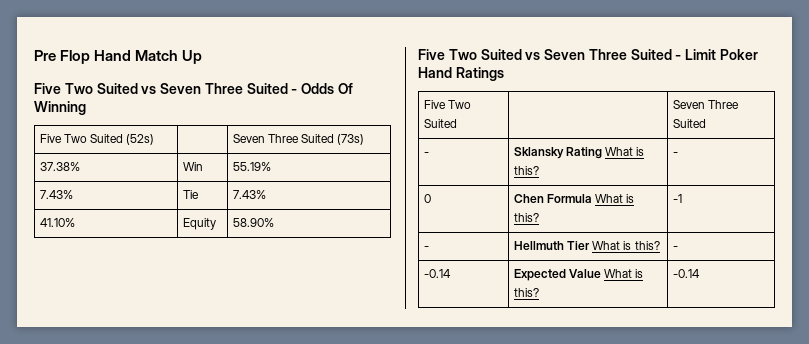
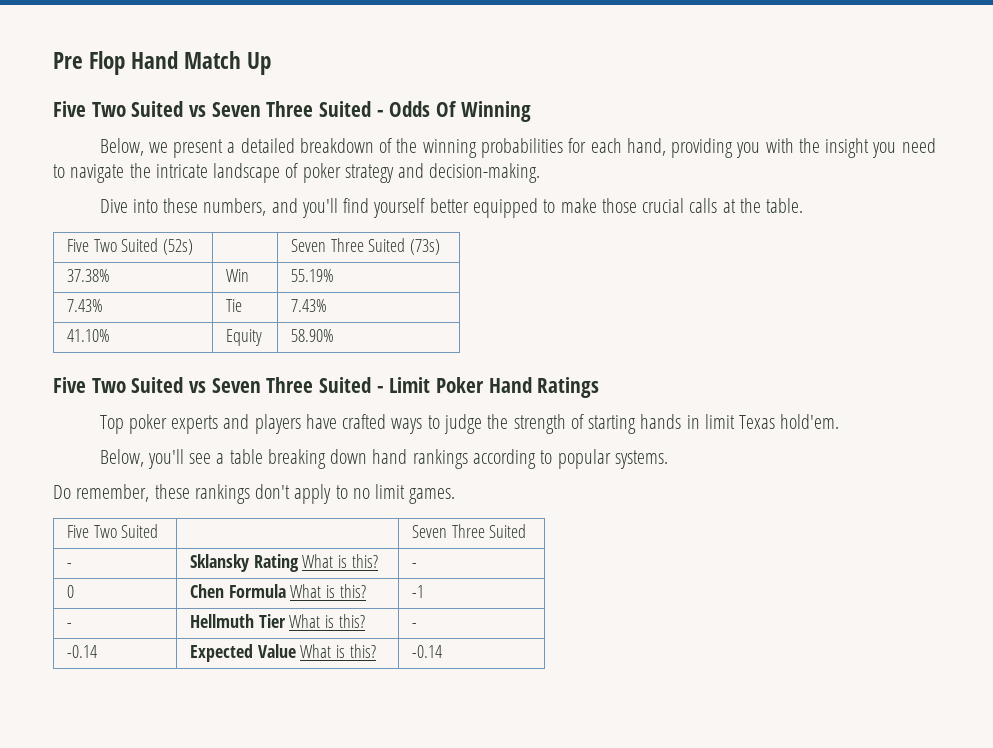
(86, 108) none -> [99,138,936,158] [53,163,541,183] [99,198,804,218] // Below, we present a detailed breakdown of the winning probabilities for each hand, providing you with the insight you need to navigate the intricate landscape of poker strategy and decision-making. // Dive into these numbers, and you'll find yourself better equipped to make those crucial calls at the table.
(504, 74) none -> [99,414,840,434] [99,449,668,469] [53,484,456,504] // Top poker experts and players have crafted ways to judge the strength of starting hands in limit Texas hold'em. // Below, you'll see a table breaking down hand rankings according to popular systems. // Do remember, these rankings don't apply to no limit games.

